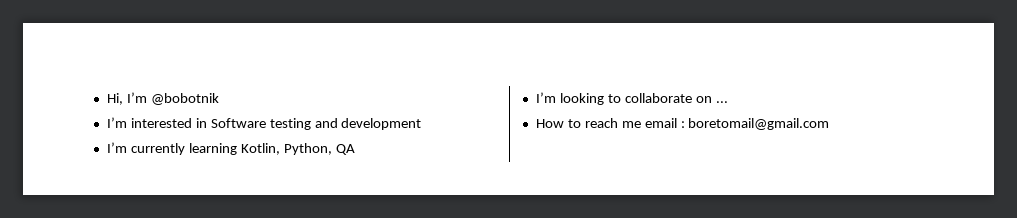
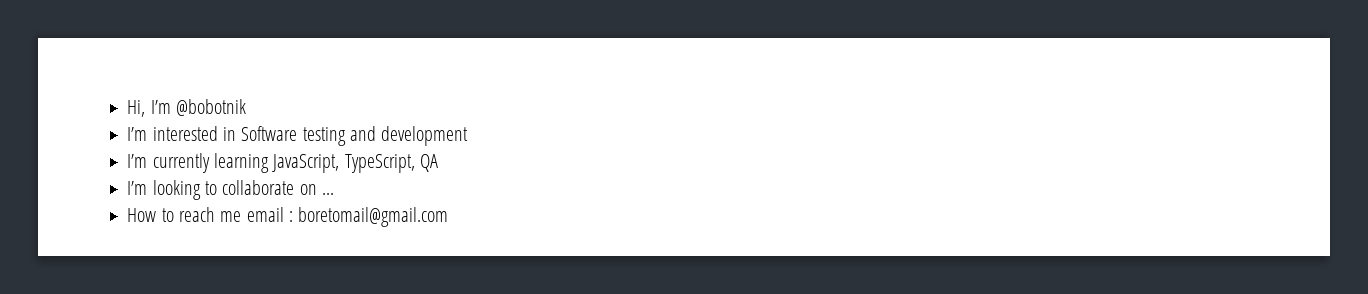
[240,143,332,155] Kotlin, Python, -> [272,154,415,173] JavaScript, TypeScript,

